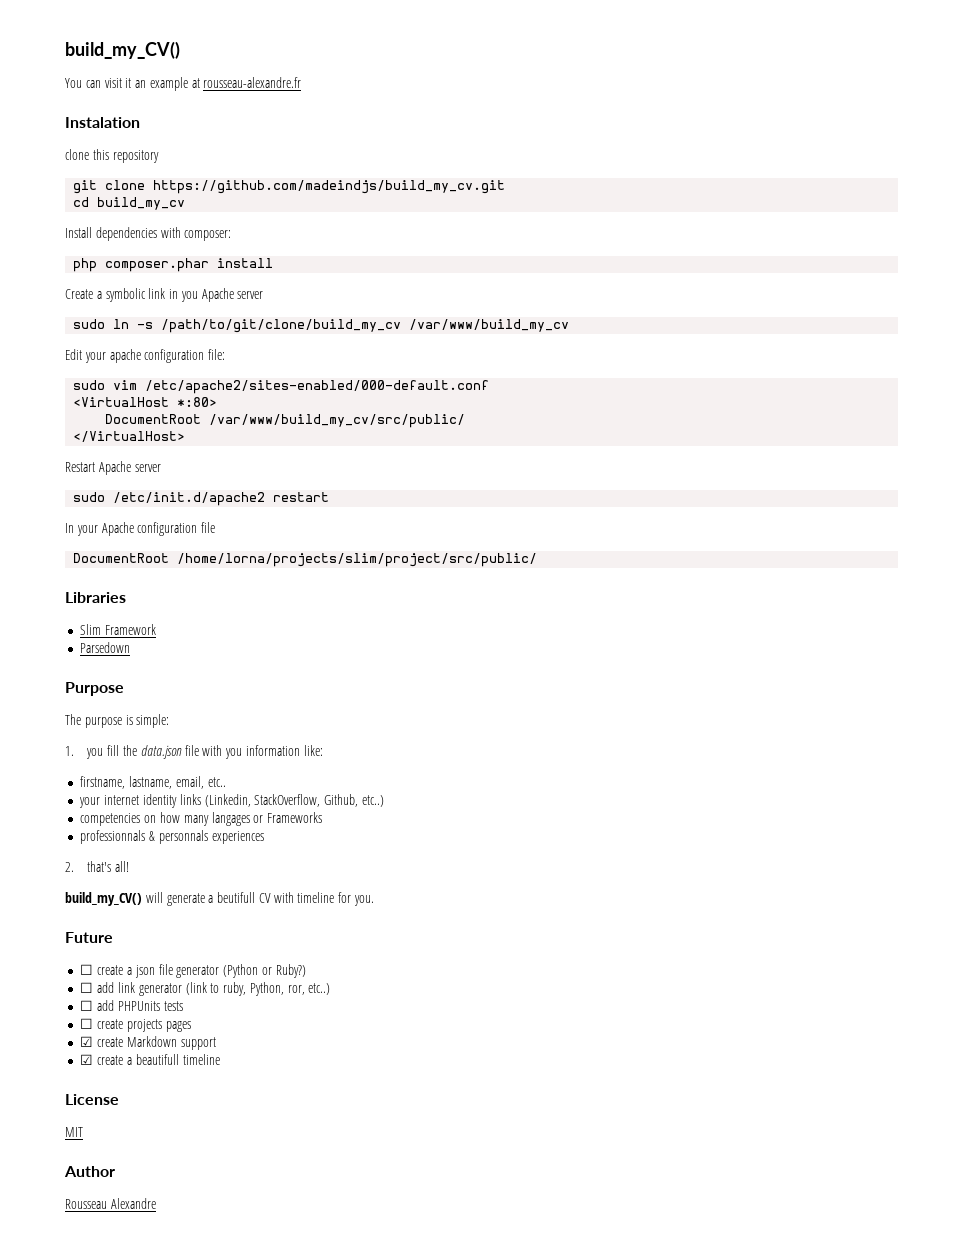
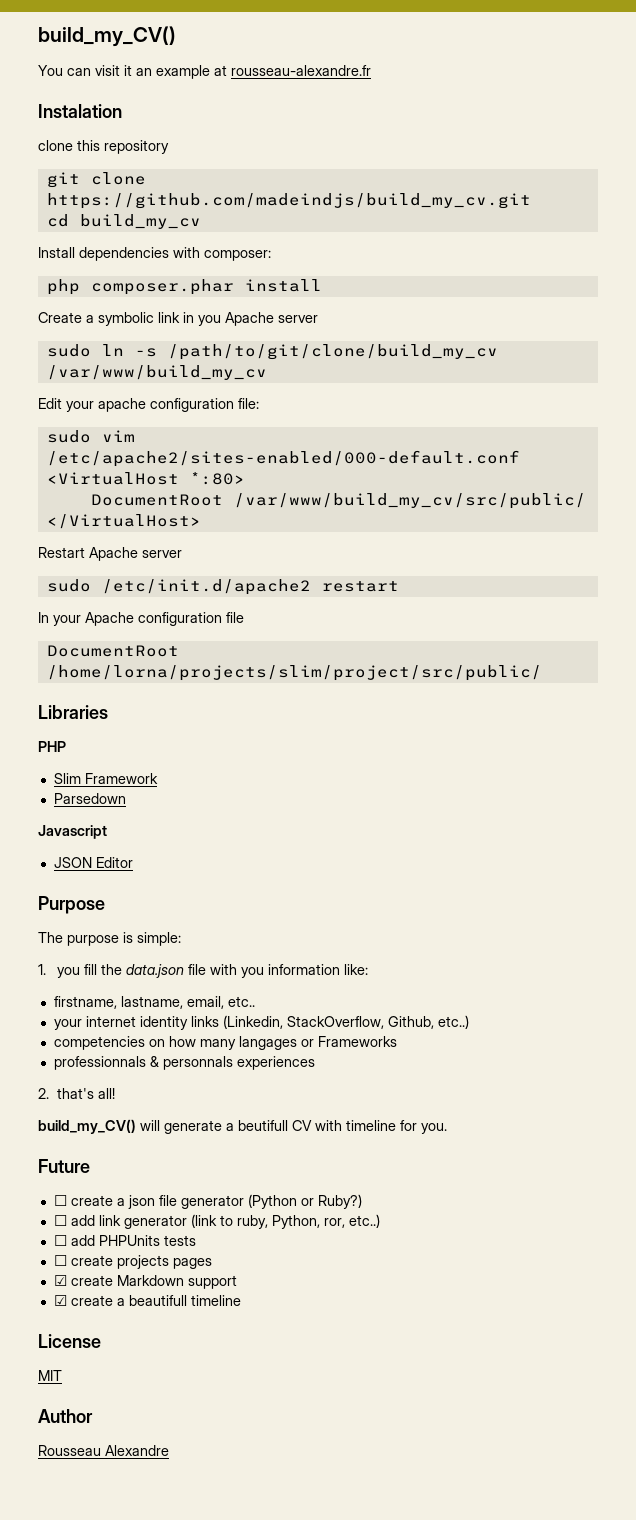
(126, 597) none -> [38,741,66,752] // PHP
(131, 647) none -> [38,825,107,839] [53,857,133,868] // Javascript // JSON Editor

